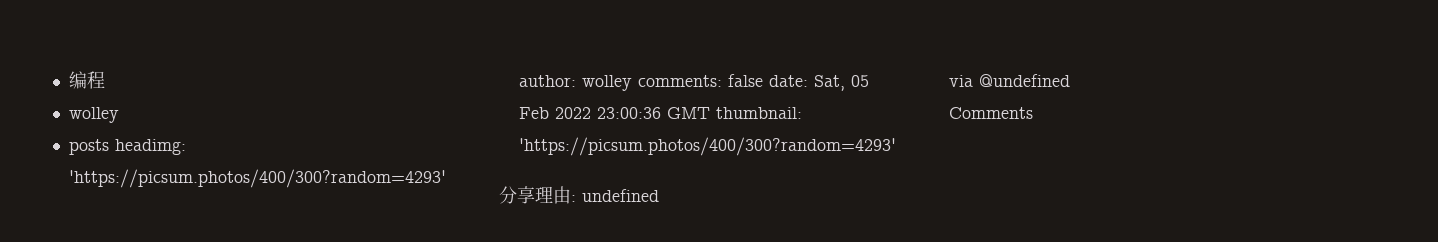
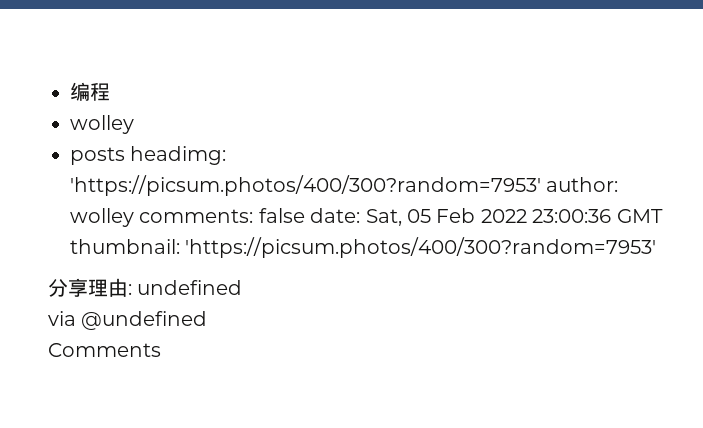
[68,169,446,188] 'https://picsum.photos/400/300?random=4293' -> [70,175,541,196] 'https://picsum.photos/400/300?random=7953'
[518,137,896,156] 'https://picsum.photos/400/300?random=4293' -> [185,237,657,258] 'https://picsum.photos/400/300?random=7953'

